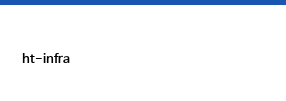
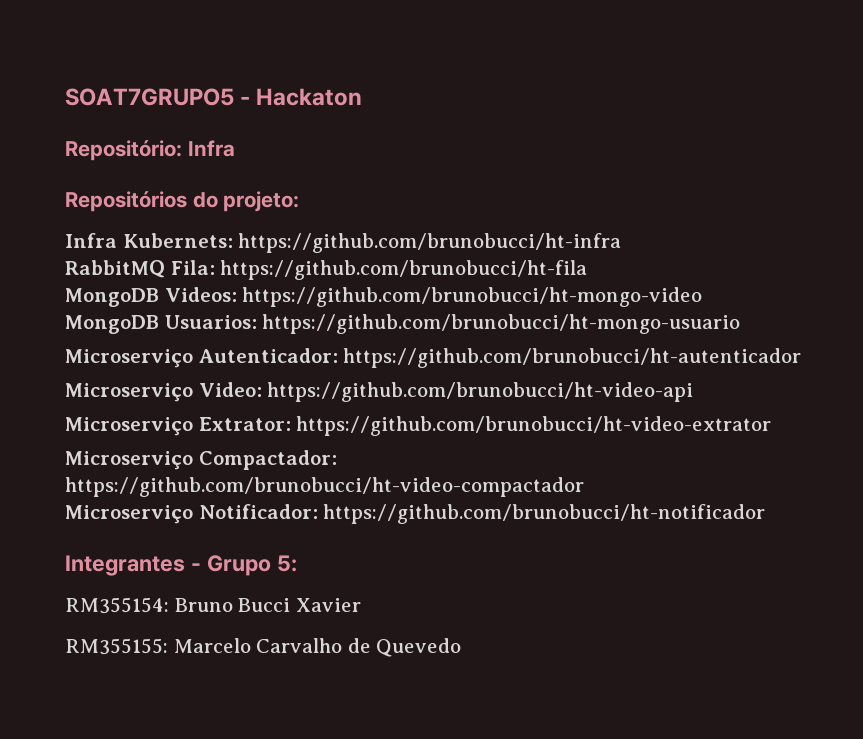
[22,53,70,63] ht-infra -> [65,88,363,106] [65,140,235,161] [65,191,300,212] [65,233,622,253] [65,260,588,280] [65,287,703,307] [65,314,741,334] [65,348,802,368] [65,382,694,402] [65,416,772,436] [65,450,337,470] [65,477,584,497] [65,504,766,524] [65,555,297,576] [65,597,361,614] [65,638,462,657] SOAT7GRUPO5 - Hackaton // Repositório: Infra // Repositórios do projeto: // Infra Kubernets: https://github.com/brunobucci/ht-infra // RabbitMQ Fila: https://github.com/brunobucci/ht-fila // MongoDB Videos: https://github.com/brunobucci/ht-mongo-video // MongoDB Usuarios: https://github.com/brunobucci/ht-mongo-usuario // Microserviço Autenticador: https://github.com/brunobucci/ht-autenticador // Microserviço Video: https://github.com/brunobucci/ht-video-api // Microserviço Extrator: https://github.com/brunobucci/ht-video-extrator // Microserviço Compactador: https://github.com/brunobucci/ht-video-compactador // Microserviço Notificador: https://github.com/brunobucci/ht-notificador // Integrantes - Grupo 5: // RM355154: Bruno Bucci Xavier // RM355155: Marcelo Carvalho de Quevedo

